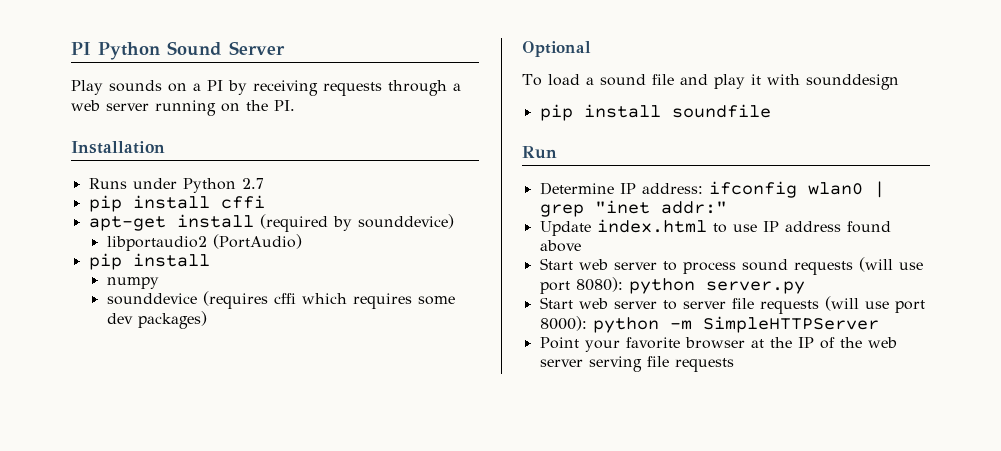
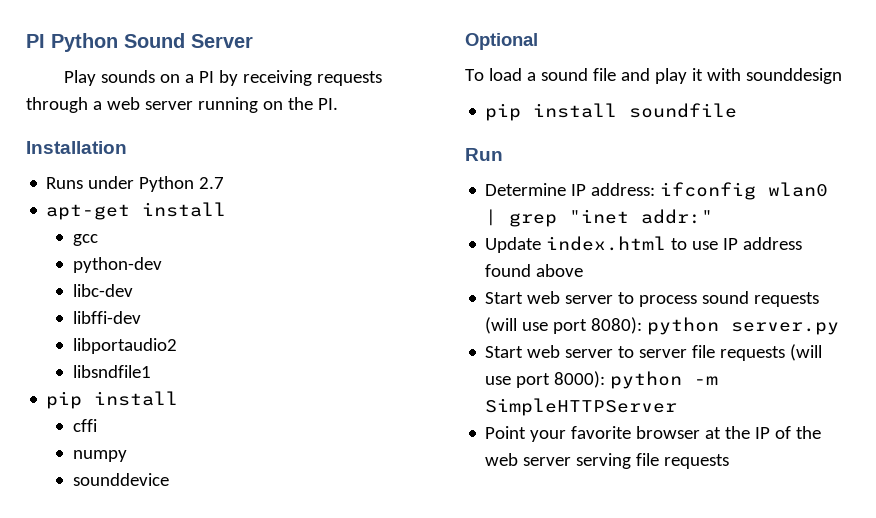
[88,195,265,212] // pip install cffi -> (225, 183) none
[259,214,454,232] (required by sounddevice) -> [72,234,98,246] [72,257,162,273] [72,284,133,297] [72,311,141,324] // gcc // python-dev // libc-dev // libffi-dev
[212,234,302,249] [88,253,210,270] (PortAudio) // pip install -> [72,365,151,378] [46,391,179,409] [72,419,97,432] // libsndfile1 // pip install // cffi
[202,291,455,309] [106,311,207,329] (requires cffi which requires some dev packages) -> (169, 479) none

